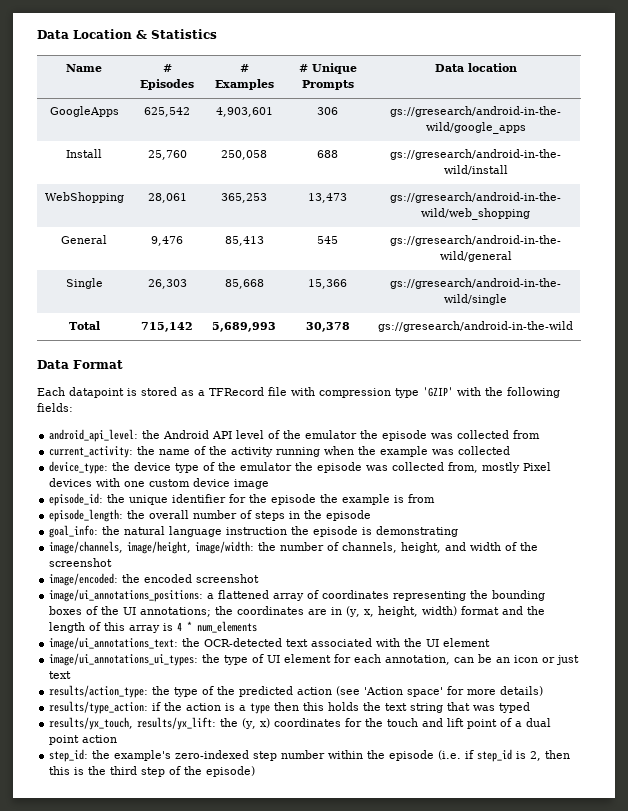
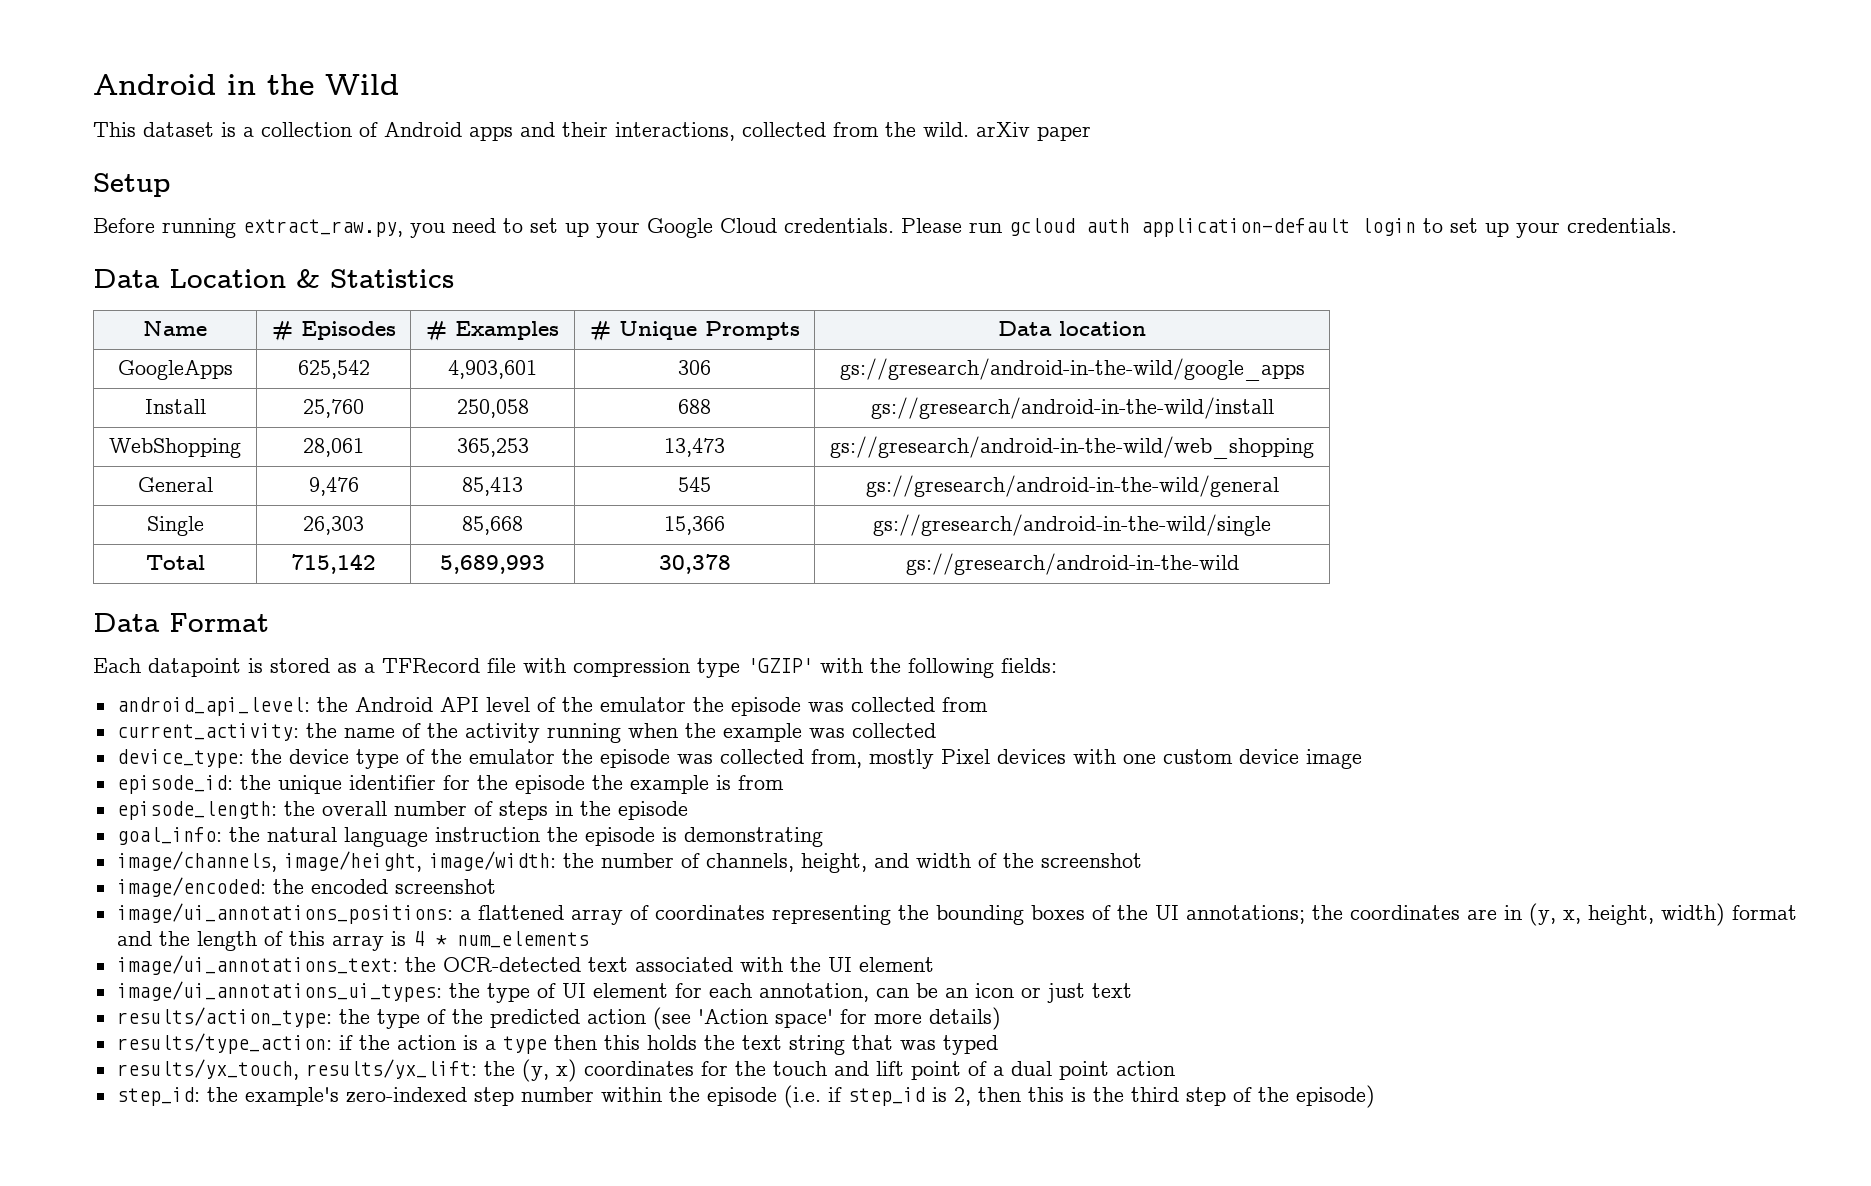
(37, 34) none -> [93,74,399,95] [93,122,1091,141] [93,173,170,197] [93,218,1677,238] Android in the Wild // This dataset is a collection of Android apps and their interactions, collected from the wild. arXiv paper // Setup // Before running extract_raw.py, you need to set up your Google Cloud credentials. Please run gcloud auth application-default login to set up your credentials. //

